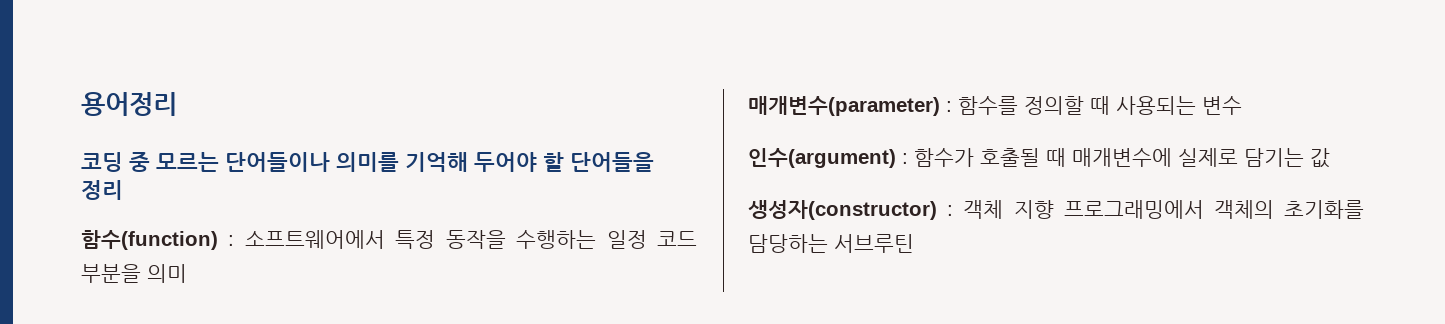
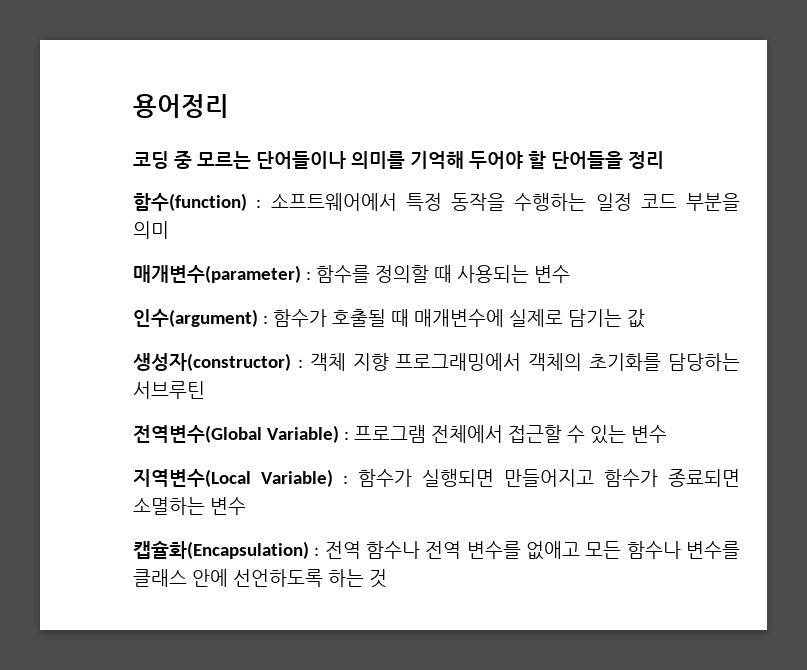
(914, 243) none -> [133,425,667,444] [133,469,740,487] [133,497,246,515] [133,541,740,560] [133,569,387,588] // 전역변수(Global Variable) : 프로그램 전체에서 접근할 수 있는 변수 // 지역변수(Local Variable) : 함수가 실행되면 만들어지고 함수가 종료되면 소멸하는 변수 // 캡슐화(Encapsulation) : 전역 함수나 전역 변수를 없애고 모든 함수나 변수를 클래스 안에 선언하도록 하는 것

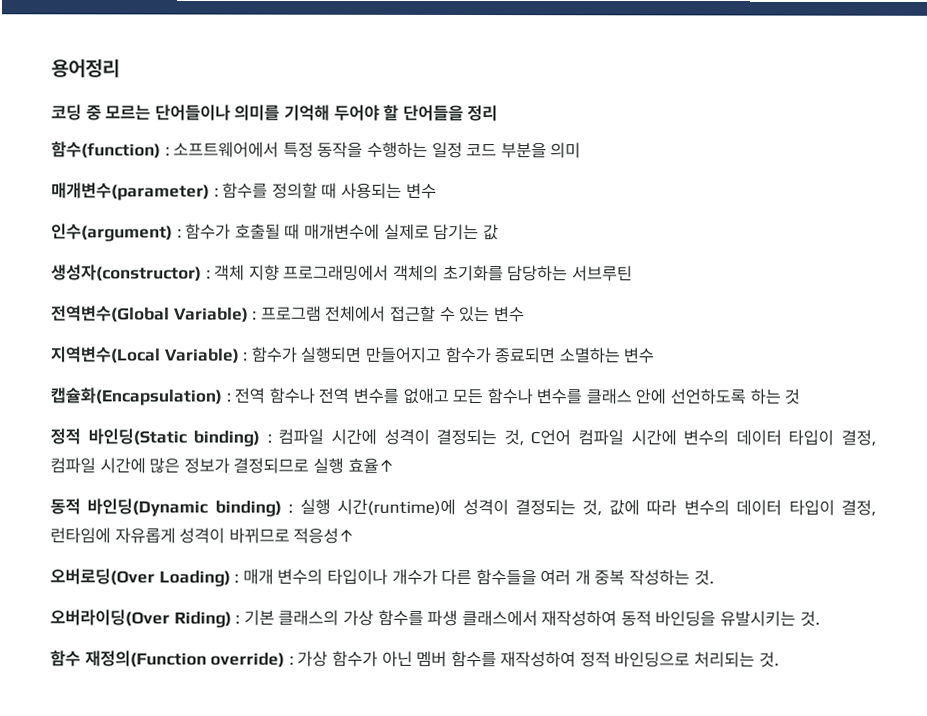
(387, 578) none -> [50,428,877,447] [50,457,395,474] [50,498,877,517] [50,527,356,544] [50,568,714,587] [50,609,820,628] [50,650,779,668] // 정적 바인딩(Static binding) : 컴파일 시간에 성격이 결정되는 것, C언어 컴파일 시간에 변수의 데이터 타입이 결정, 컴파일 시간에 많은 정보가 결정되므로 실행 효율↑ // 동적 바인딩(Dynamic binding) : 실행 시간(runtime)에 성격이 결정되는 것, 값에 따라 변수의 데이터 타입이 결정, 런타임에 자유롭게 성격이 바뀌므로 적응성↑ // 오버로딩(Over Loading) : 매개 변수의 타입이나 개수가 다른 함수들을 여러 개 중복 작성하는 것. // 오버라이딩(Over Riding) : 기본 클래스의 가상 함수를 파생 클래스에서 재작성하여 동적 바인딩을 유발시키는 것. // 함수 재정의(Function override) : 가상 함수가 아닌 멤버 함수를 재작성하여 정적 바인딩으로 처리되는 것.

